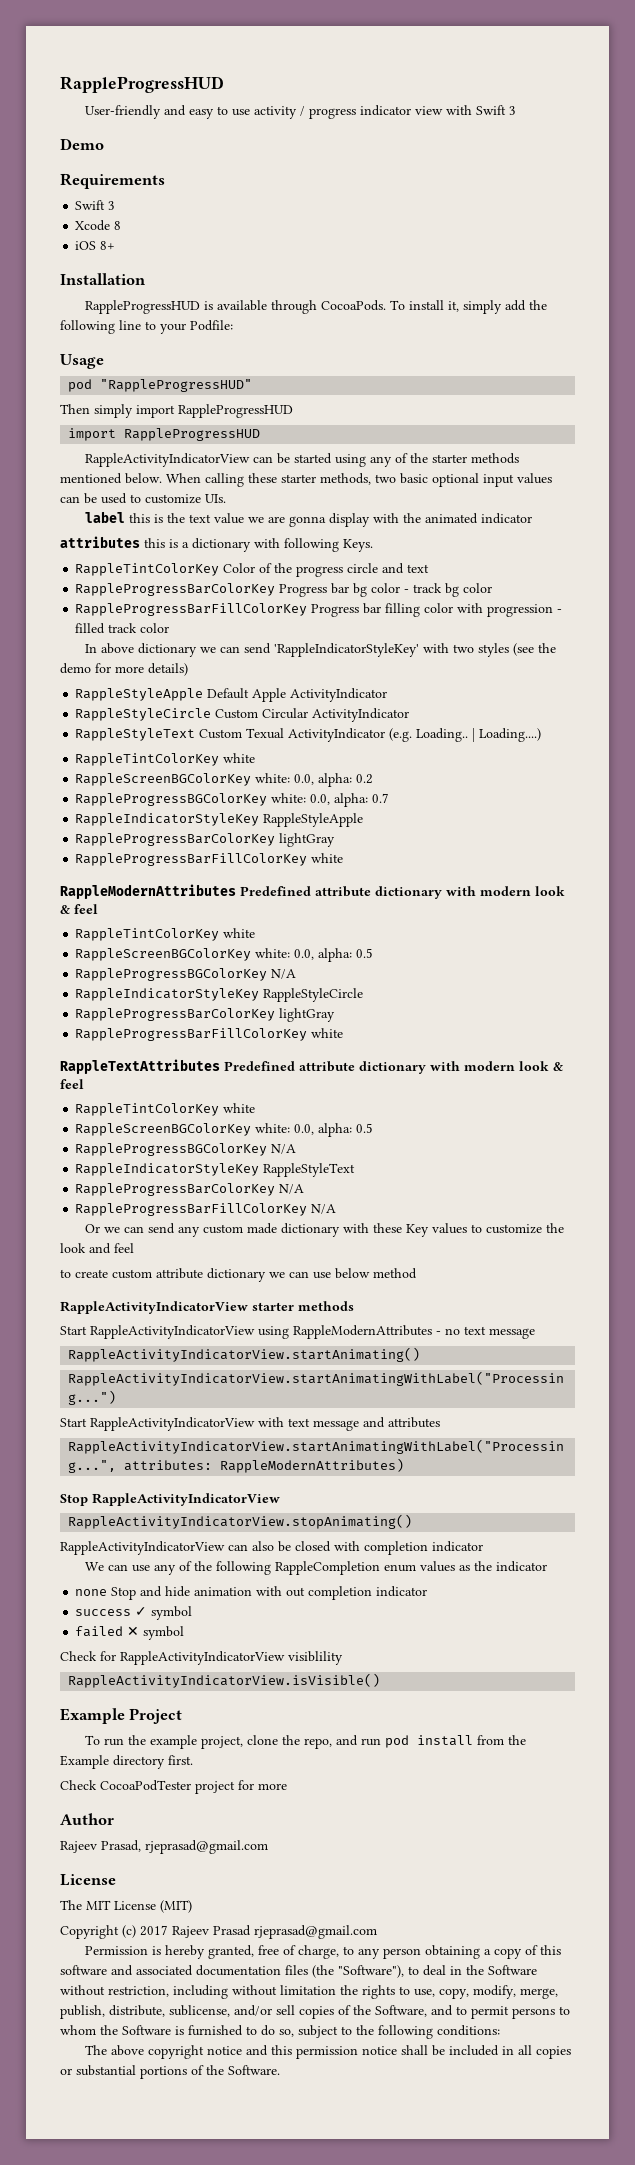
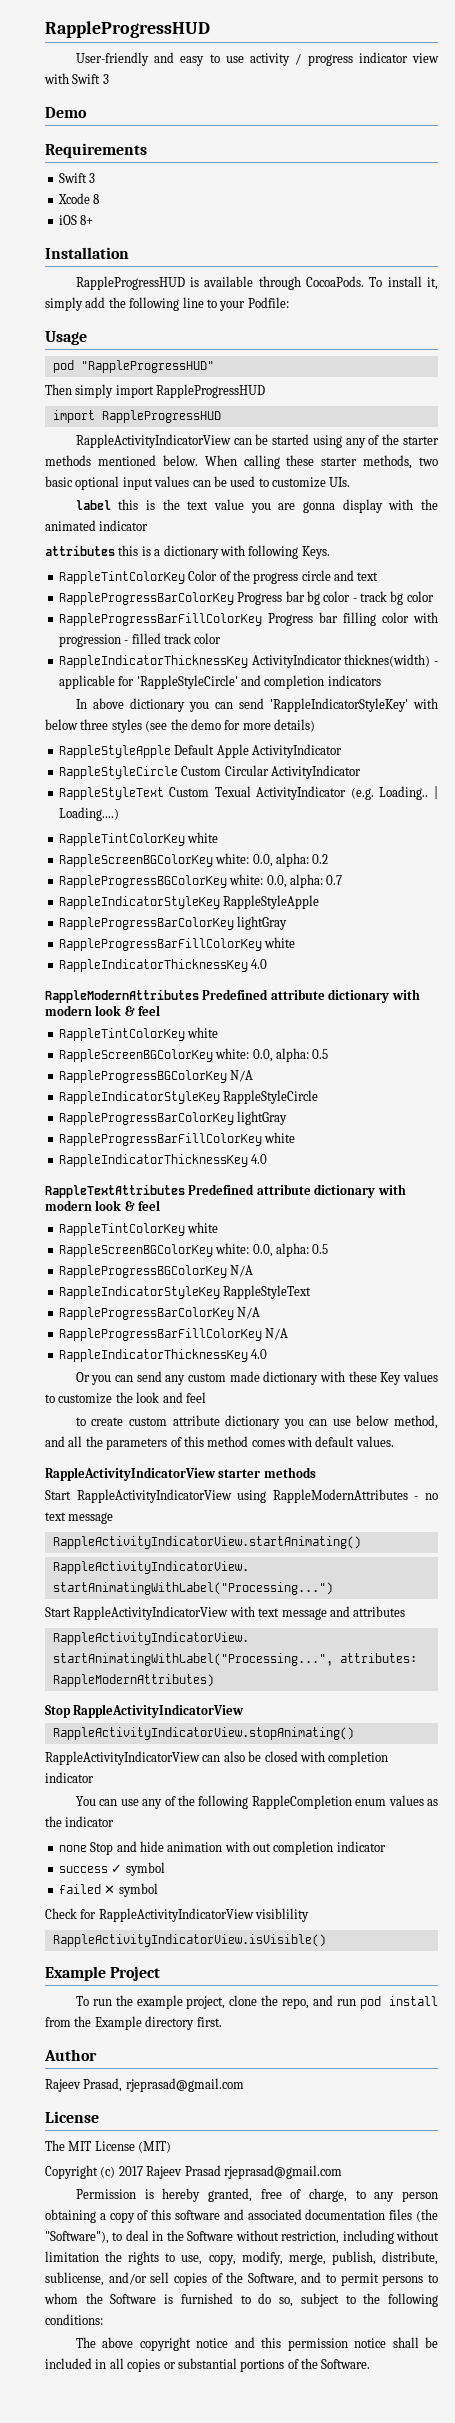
[247,517,264,523] we -> [250,503,271,513] you
(170, 628) none -> [58,654,438,668] [58,675,381,689] // RappleIndicatorThicknessKey ActivityIndicator thicknes(width) - applicable for 'RappleStyleCircle' and completion indicators
[199,647,216,653] we -> [188,702,209,712] you
[452,644,474,653] two -> [45,719,109,730] below three
(344, 858) none -> [58,959,268,972] // RappleIndicatorThicknessKey 4.0
(344, 1033) none -> [58,1154,268,1167] // RappleIndicatorThicknessKey 4.0
(337, 1209) none -> [58,1349,268,1362] // RappleIndicatorThicknessKey 4.0
[103,1227,120,1233] we -> [91,1375,112,1385] you
[269,1272,285,1278] we -> [283,1419,304,1429] you
[373,1268,417,1279] method -> [394,1415,439,1429] [45,1436,394,1450] method, and all the parameters of this method comes with default values.
[84,1562,104,1571] We -> [75,1796,96,1806] You
[60,1780,287,1794] // Check CocoaPodTester project for more -> (222, 2022) none

